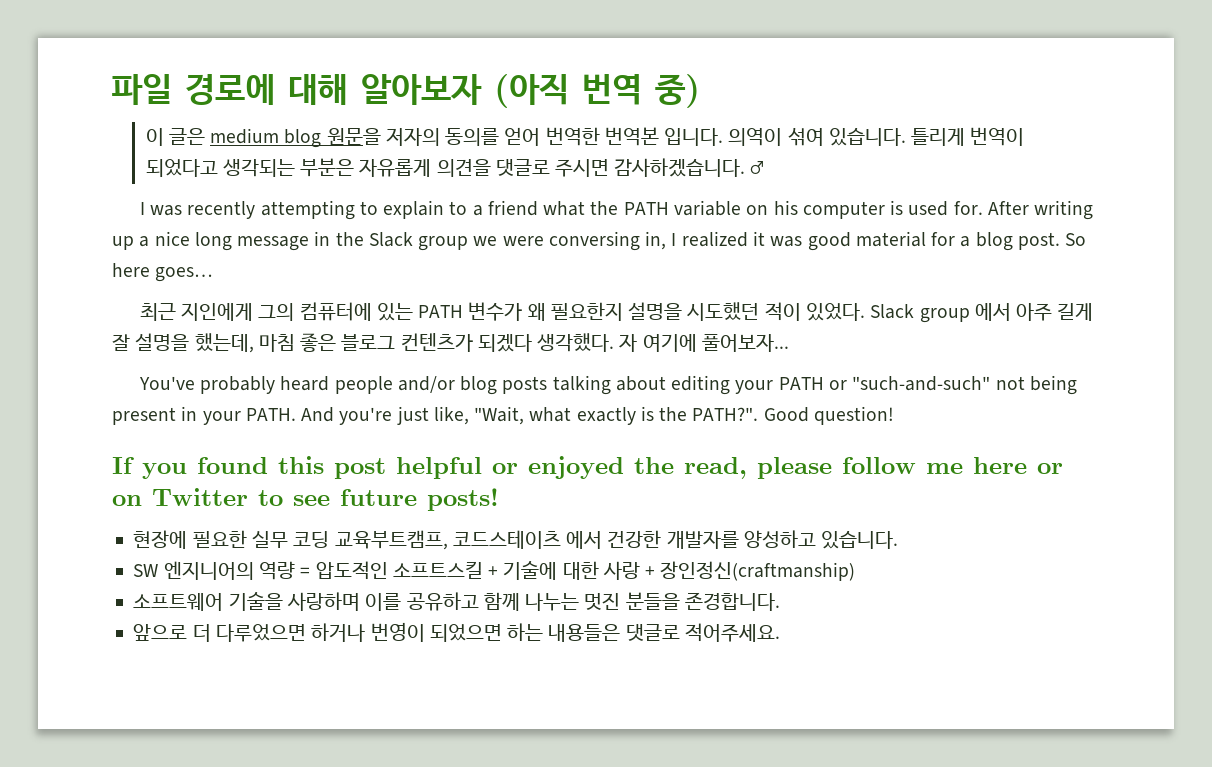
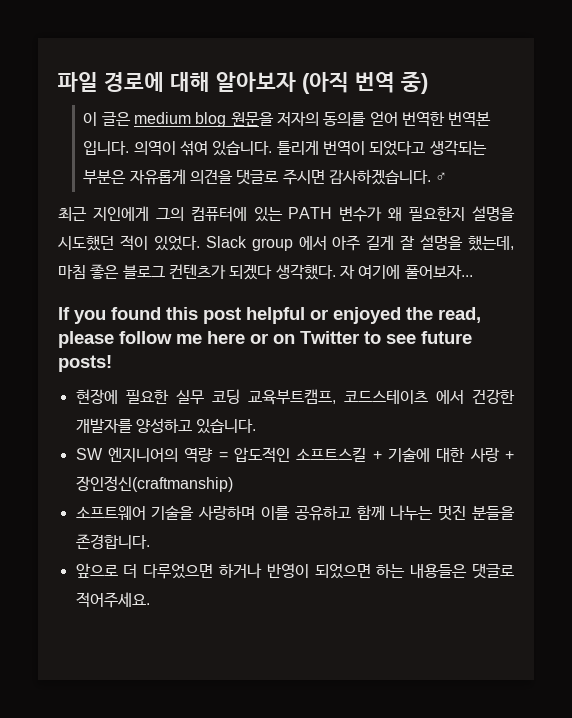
[139,200,1094,220] [112,231,1087,251] [112,263,213,282] // I was recently attempting to explain to a friend what the PATH variable on his computer is used for. After writing up a nice long message in the Slack group we were conversing in, I realized it was good material for a blog post. So here goes… -> (448, 177) none
[138,375,1077,395] [112,406,894,425] // You've probably heard people and/or blog posts talking about editing your PATH or "such-and-such" not being present in your PATH. And you're just like, "Wait, what exactly is the PATH?". Good question! -> (473, 272) none
[370,622,425,642] 번영이 -> [266,563,309,578] 반영이

